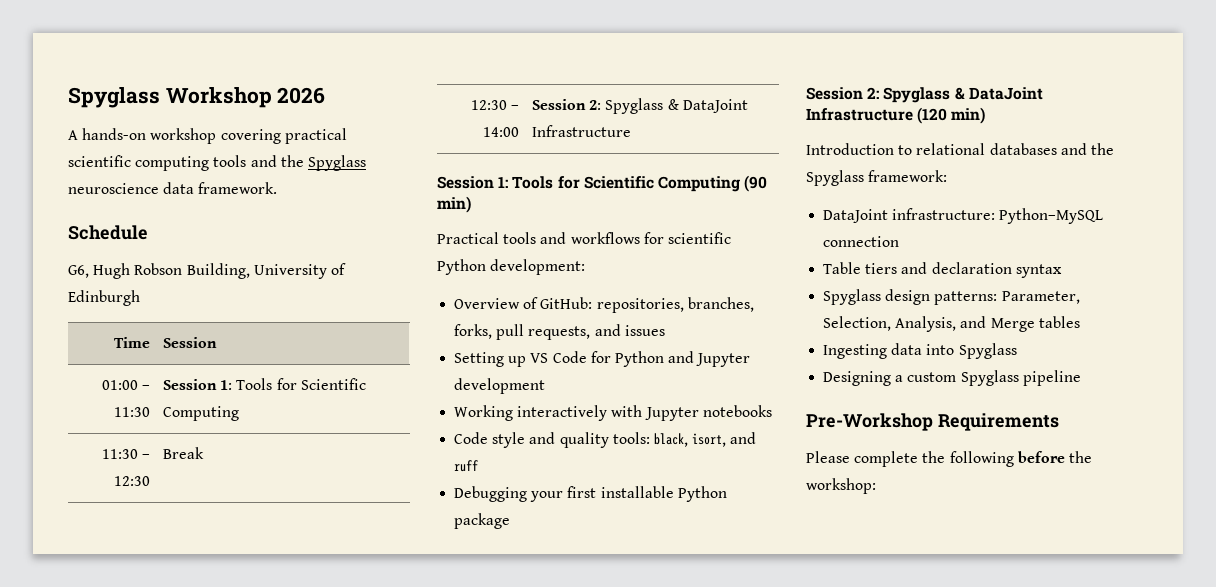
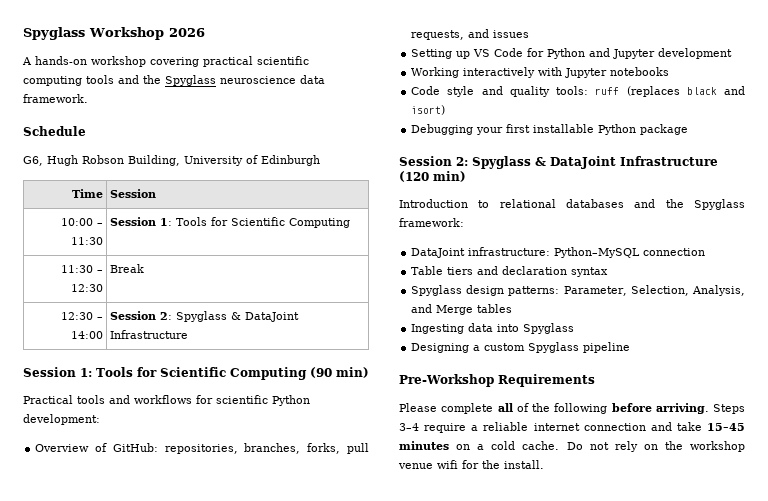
[101,380,138,390] 01:00 -> [60,218,93,226] 10:00
[653,432,757,447] [454,460,479,472] black, isort, and ruff -> [595,86,745,97] [411,105,446,115] ruff (replaces black and isort)
(919, 459) none -> [497,403,529,412] all of
[1068,451,1092,463] [806,478,876,494] the workshop: -> [655,403,745,414] [399,422,745,433] [399,441,745,452] [398,460,544,469] arriving. Steps 3–4 require a reliable internet connection and take 15–45 minutes on a cold cache. Do not rely on the workshop venue wifi for the install.

